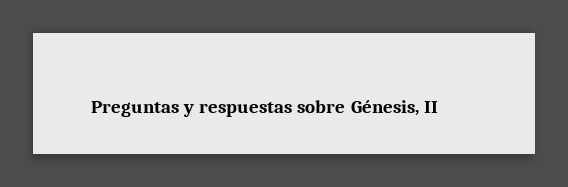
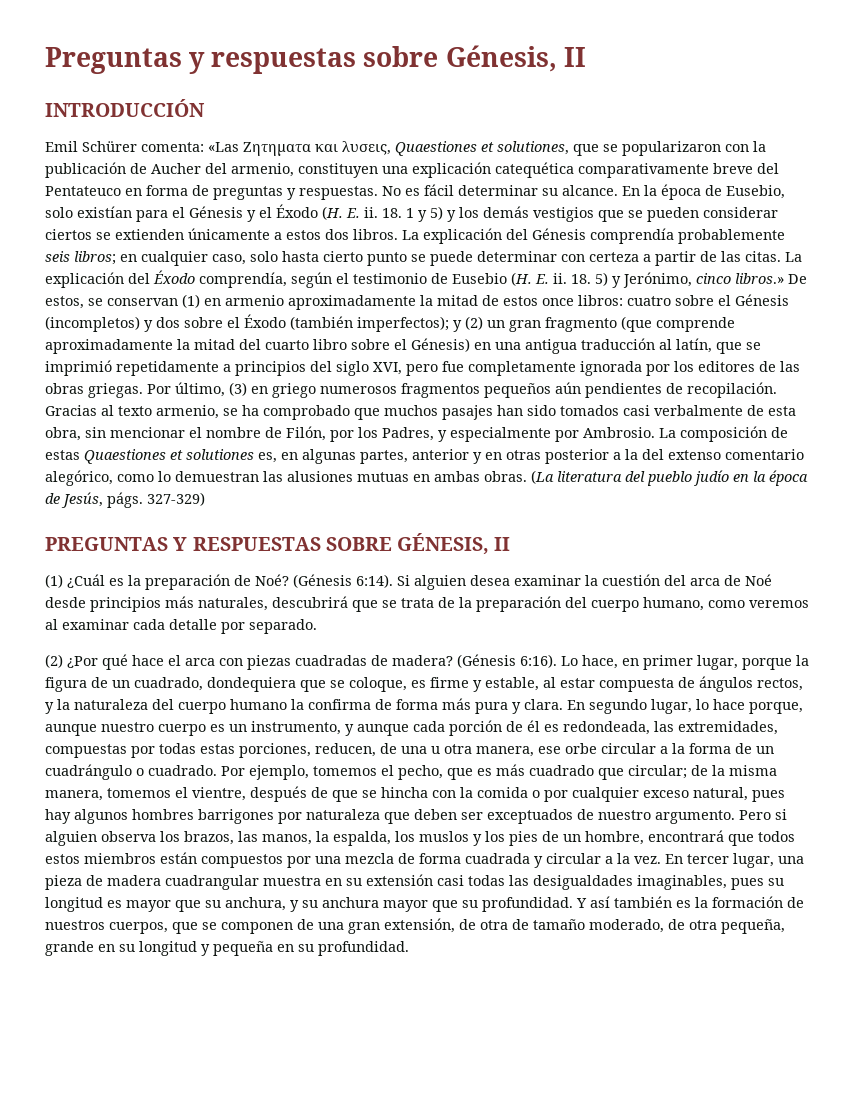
(438, 107) none -> [45,99,205,117] [45,141,766,156] [45,162,779,178] [45,184,785,200] [45,204,778,222] [45,228,785,244] [45,251,802,266] [45,270,807,288] [45,294,789,310] [45,314,735,332] [45,338,761,354] [45,360,800,376] [45,382,777,398] [45,405,796,420] [45,426,788,442] [45,449,804,464] [45,470,808,486] [45,492,205,508] [45,533,511,555] [45,574,772,590] [45,596,809,612] [45,619,317,634] [45,654,809,670] [45,676,803,692] [45,698,803,714] [45,720,778,736] [45,743,774,758] [45,764,777,780] [45,786,785,802] [45,809,787,824] [45,830,795,846] [45,852,804,868] [45,874,784,890] [45,896,804,912] [45,918,785,934] [45,941,409,956] // INTRODUCCIÓN // Emil Schürer comenta: «Las Zητηματα και λυσεις, Quaestiones et solutiones, que se popularizaron con la publicación de Aucher del armenio, constituyen una explicación catequética comparativamente breve del Pentateuco en forma de preguntas y respuestas. No es fácil determinar su alcance. En la época de Eusebio, solo existían para el Génesis y el Éxodo (H. E. ii. 18. 1 y 5) y los demás vestigios que se pueden considerar ciertos se extienden únicamente a estos dos libros. La explicación del Génesis comprendía probablemente seis libros; en cualquier caso, solo hasta cierto punto se puede determinar con certeza a partir de las citas. La explicación del Éxodo comprendía, según el testimonio de Eusebio (H. E. ii. 18. 5) y Jerónimo, cinco libros.» De estos, se conservan (1) en armenio aproximadamente la mitad de estos once libros: cuatro sobre el Génesis (incompletos) y dos sobre el Éxodo (también imperfectos); y (2) un gran fragmento (que comprende aproximadamente la mitad del cuarto libro sobre el Génesis) en una antigua traducción al latín, que se imprimió repetidamente a principios del siglo XVI, pero fue completamente ignorada por los editores de las obras griegas. Por último, (3) en griego numerosos fragmentos pequeños aún pendientes de recopilación. Gracias al texto armenio, se ha comprobado que muchos pasajes han sido tomados casi verbalmente de esta obra, sin mencionar el nombre de Filón, por los Padres, y especialmente por Ambrosio. La composición de estas Quaestiones et solutiones es, en algunas partes, anterior y en otras posterior a la del extenso comentario alegórico, como lo demuestran las alusiones mutuas en ambas obras. (La literatura del pueblo judío en la época de Jesús, págs. 327-329) // PREGUNTAS Y RESPUESTAS SOBRE GÉNESIS, II // (1) ¿Cuál es la preparación de Noé? (Génesis 6:14). Si alguien desea examinar la cuestión del arca de Noé desde principios más naturales, descubrirá que se trata de la preparación del cuerpo humano, como veremos al examinar cada detalle por separado. // (2) ¿Por qué hace el arca con piezas cuadradas de madera? (Génesis 6:16). Lo hace, en primer lugar, porque la figura de un cuadrado, dondequiera que se coloque, es firme y estable, al estar compuesta de ángulos rectos, y la naturaleza del cuerpo humano la confirma de forma más pura y clara. En segundo lugar, lo hace porque, aunque nuestro cuerpo es un instrumento, y aunque cada porción de él es redondeada, las extremidades, compuestas por todas estas porciones, reducen, de una u otra manera, ese orbe circular a la forma de un cuadrángulo o cuadrado. Por ejemplo, tomemos el pecho, que es más cuadrado que circular; de la misma manera, tomemos el vientre, después de que se hincha con la comida o por cualquier exceso natural, pues hay algunos hombres barrigones por naturaleza que deben ser exceptuados de nuestro argumento. Pero si alguien observa los brazos, las manos, la espalda, los muslos y los pies de un hombre, encontrará que todos estos miembros están compuestos por una mezcla de forma cuadrada y circular a la vez. En tercer lugar, una pieza de madera cuadrangular muestra en su extensión casi todas las desigualdades imaginables, pues su longitud es mayor que su anchura, y su anchura mayor que su profundidad. Y así también es la formación de nuestros cuerpos, que se componen de una gran extensión, de otra de tamaño moderado, de otra pequeña, grande en su longitud y pequeña en su profundidad.

